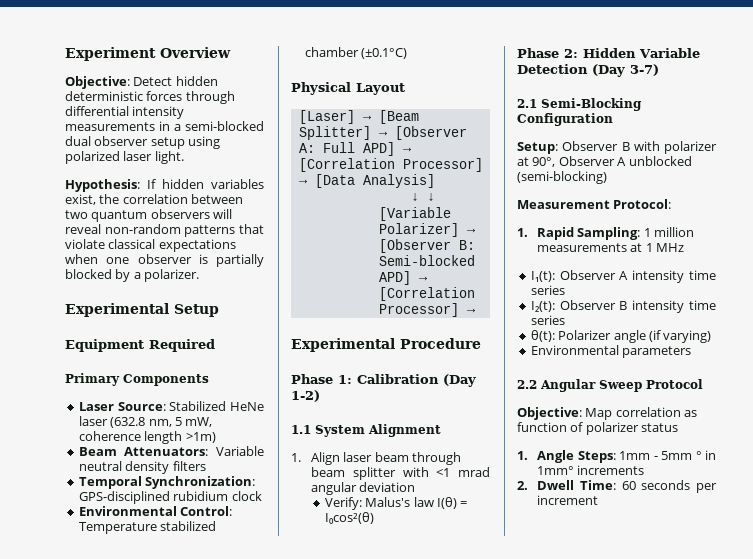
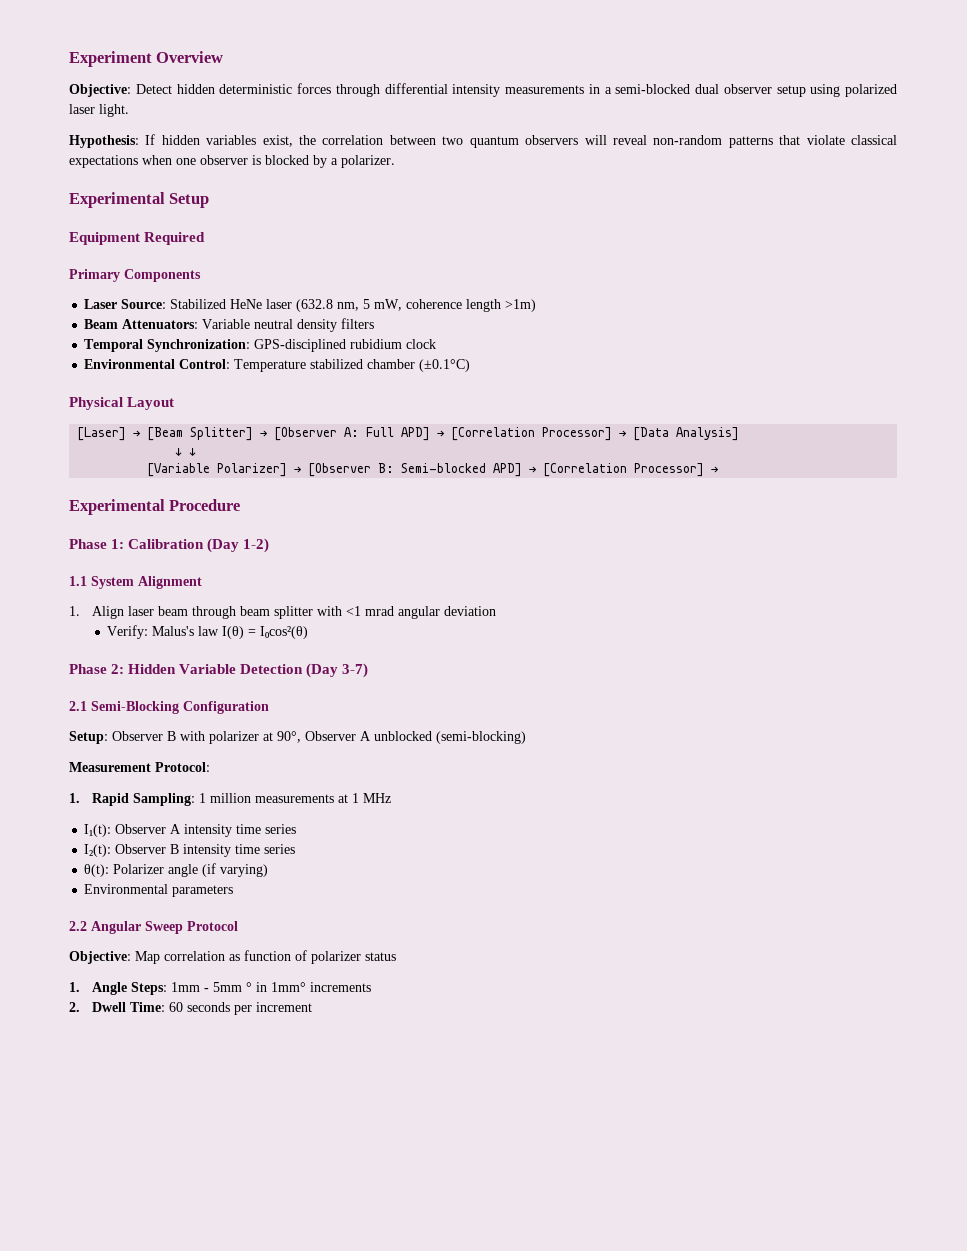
[216,254,264,267] partially -> (261, 160) none

